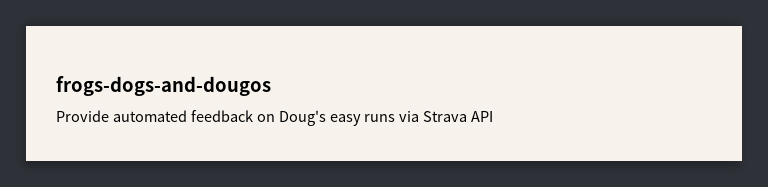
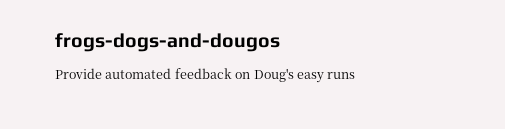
[399,111,494,122] via Strava API -> (356, 75) none

